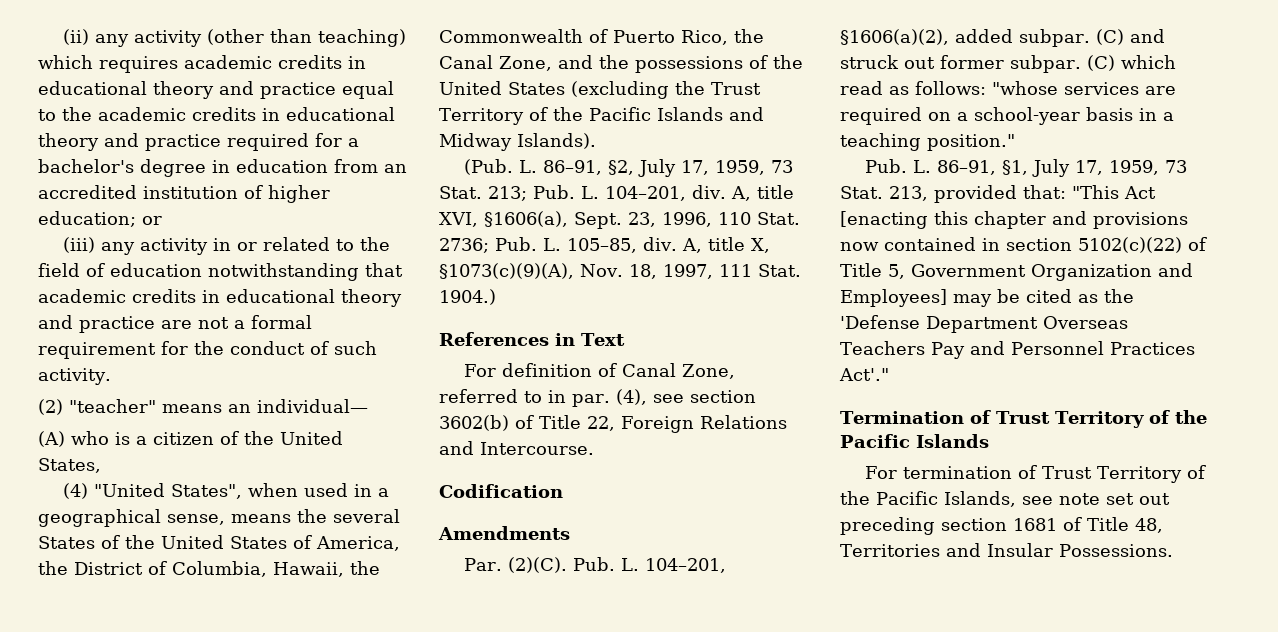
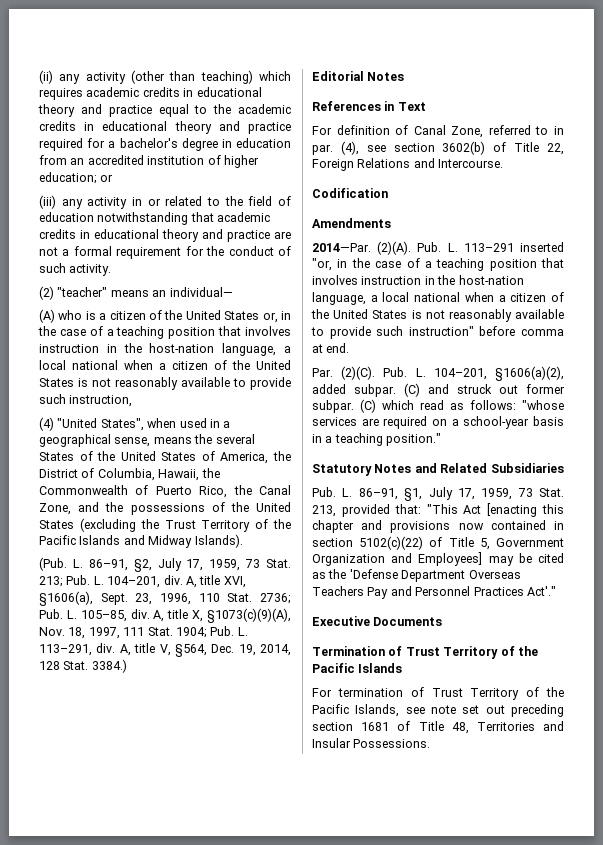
[38,458,101,473] States, -> [224,311,291,323] [38,326,291,339] [39,343,291,356] [39,360,291,370] [39,377,291,390] [39,394,133,407] States or, in the case of a teaching position that involves instruction in the host-nation language, a local national when a citizen of the United States is not reasonably available to provide such instruction,
[439,289,496,305] 1904.) -> [175,626,248,638] [39,643,291,657] [39,659,127,673] [312,71,405,81] 1904; Pub. L. 113–291, div. A, title V, §564, Dec. 19, 2014, 128 Stat. 3384.) // Editorial Notes
(570, 533) none -> [312,241,564,255] [312,258,564,271] [312,275,524,285] [312,292,564,305] [311,309,564,322] [311,326,564,339] [312,343,350,353] // 2014—Par. (2)(A). Pub. L. 113–291 inserted "or, in the case of a teaching position that involves instruction in the host-nation language, a local national when a citizen of the United States is not reasonably available to provide such instruction" before comma at end.
(1015, 142) none -> [312,463,564,476] // Statutory Notes and Related Subsidiaries
(889, 374) none -> [312,616,443,626] // Executive Documents

